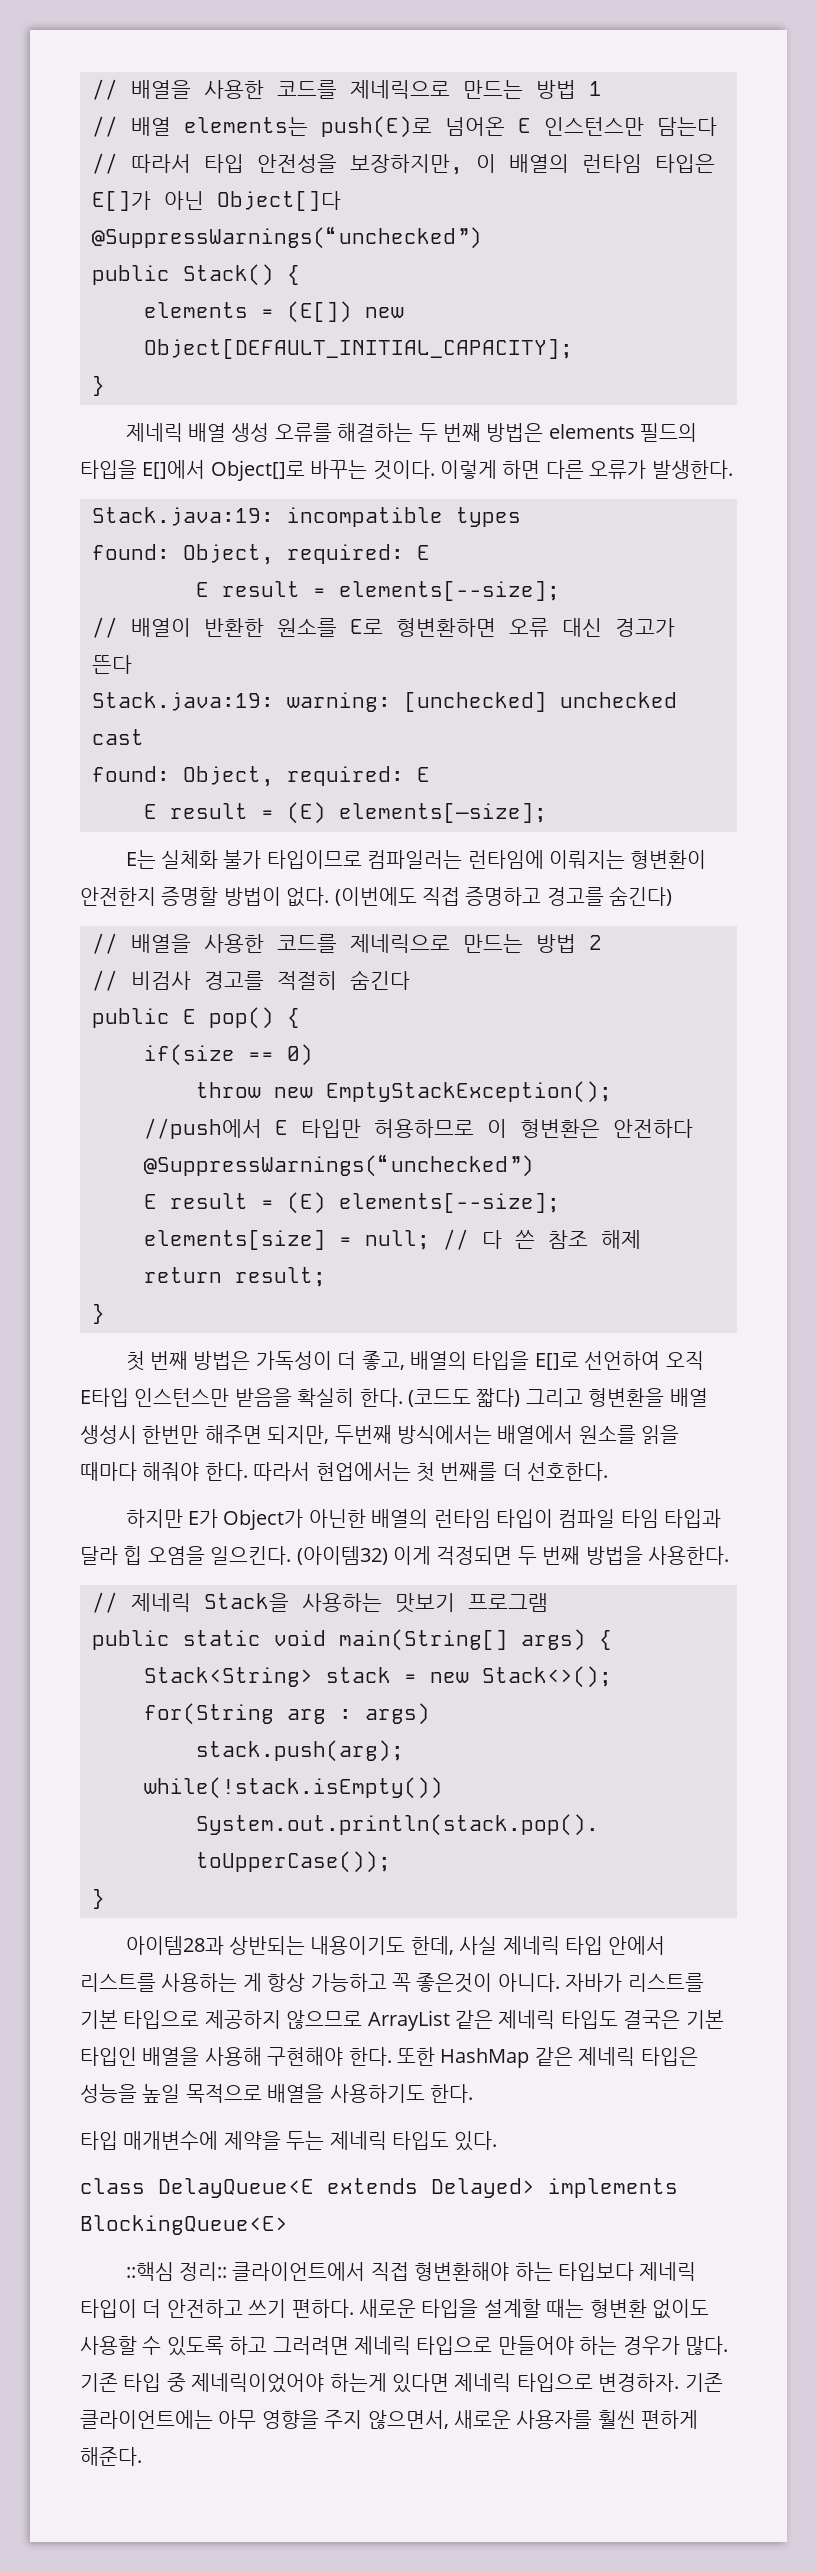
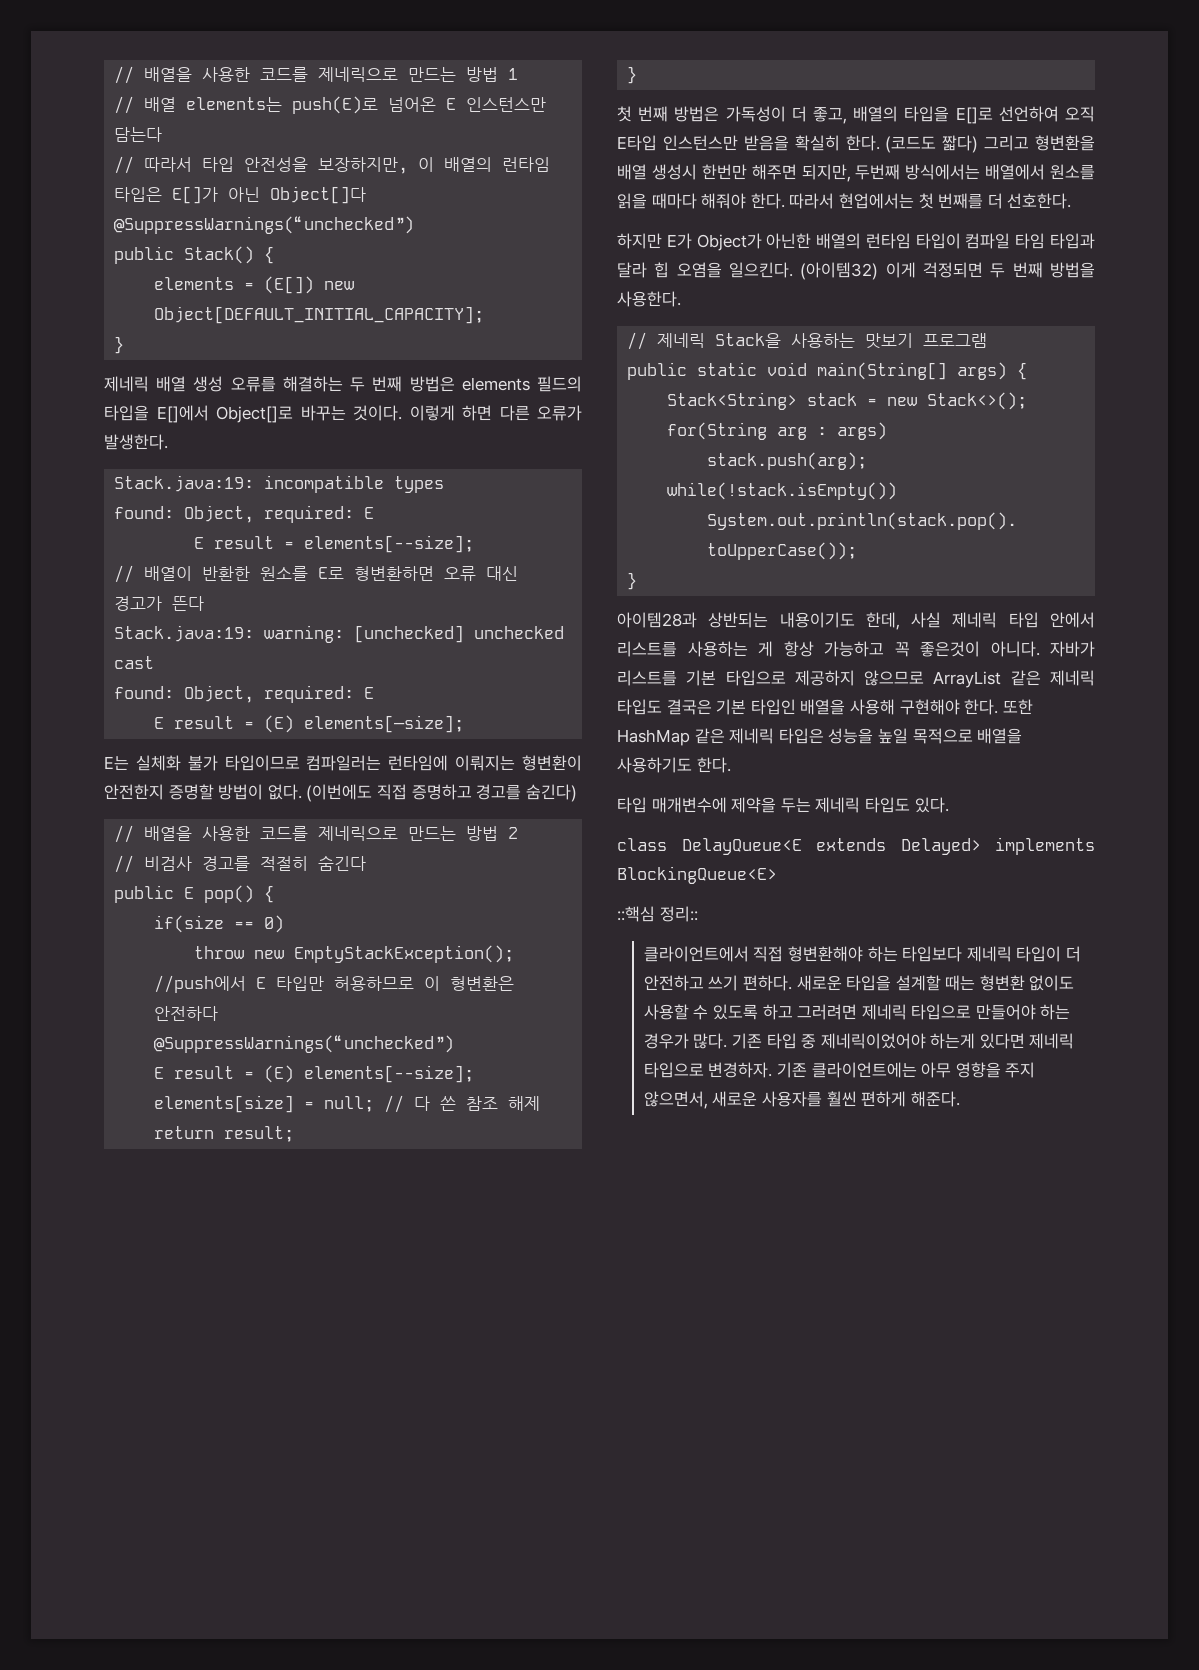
(228, 2271) none -> (698, 914) //

